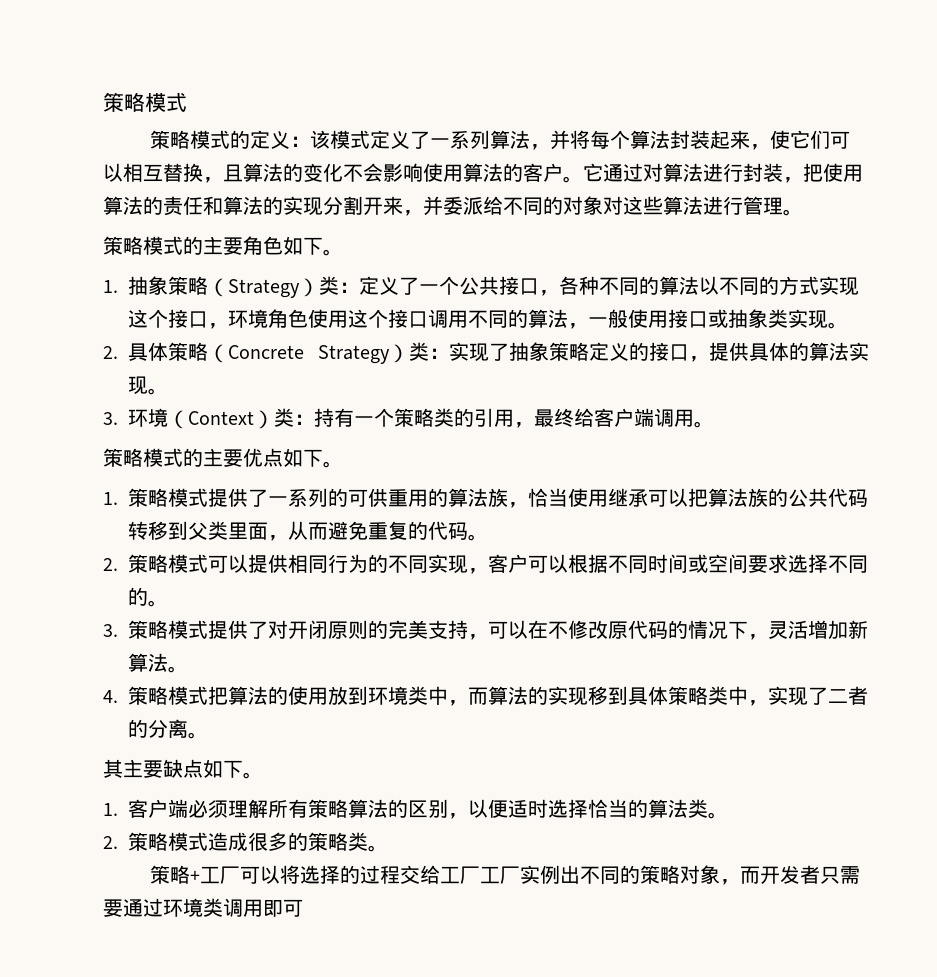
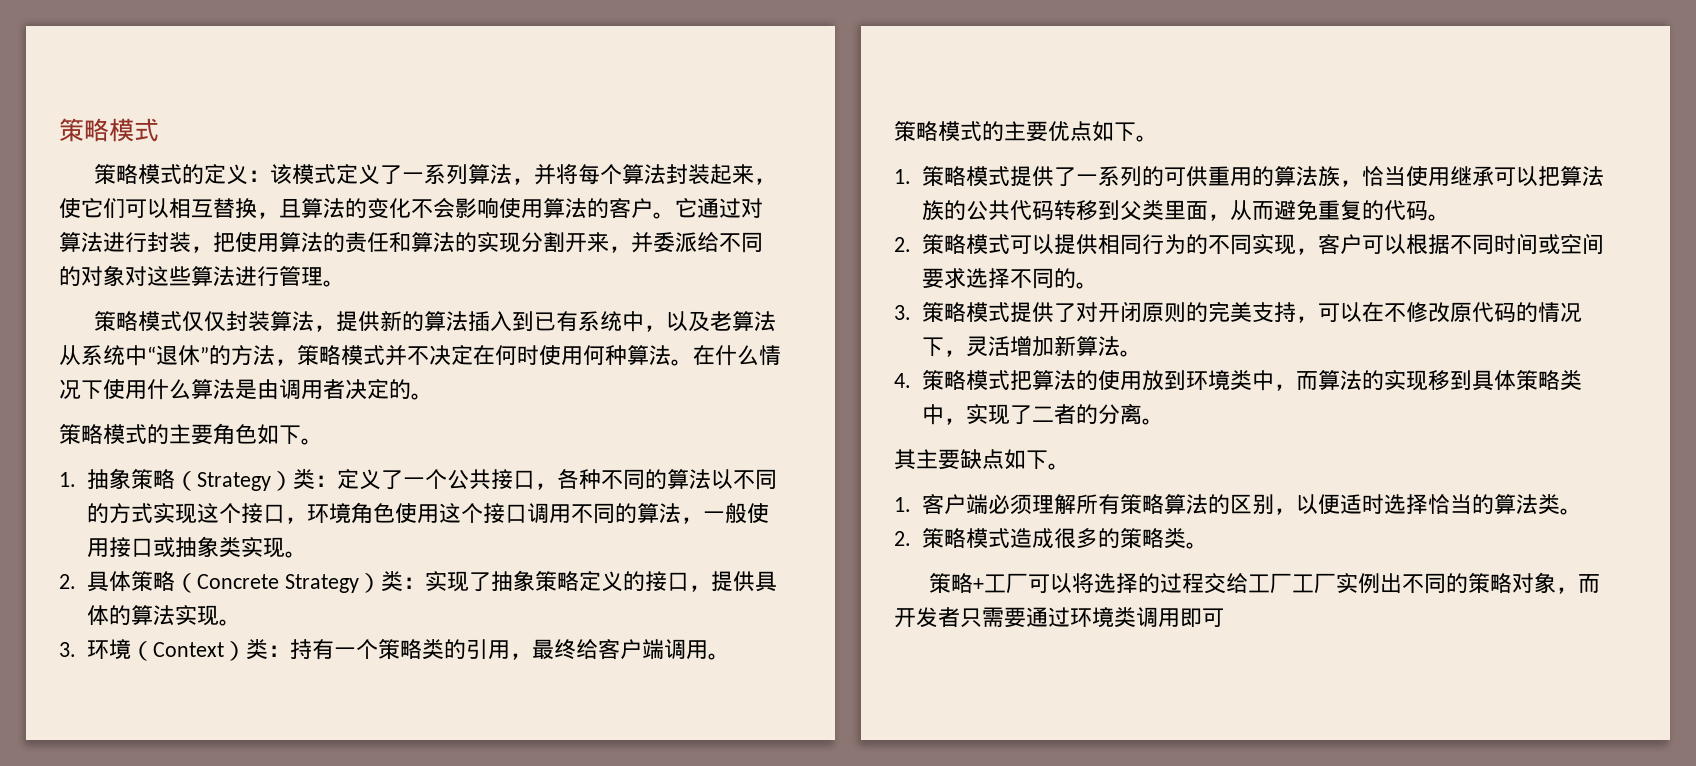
(803, 212) none -> [94,311,777,332] [59,345,781,366] [59,379,433,400] // 策略模式仅仅封装算法，提供新的算法插入到已有系统中，以及老算法从系统中“退休”的方法，策略模式并不决定在何时使用何种算法。在什么情况下使用什么算法是由调用者决定的。

